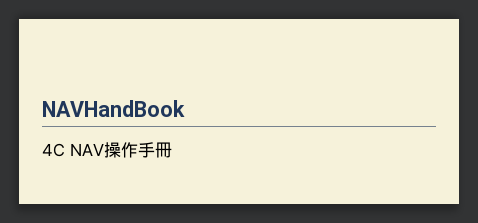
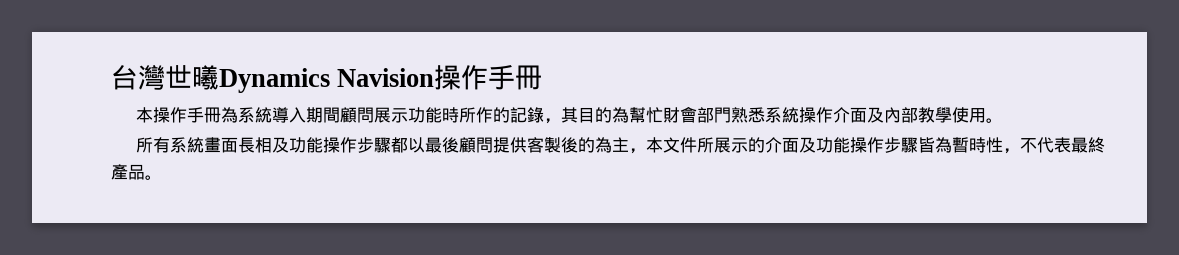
[42,100,185,117] [42,142,172,158] NAVHandBook // 4C NAV操作手冊 -> [111,65,543,93] [135,106,1003,124] [135,137,1105,154] [111,164,162,180] 台灣世曦Dynamics Navision操作手冊 // 本操作手冊為系統導入期間顧問展示功能時所作的記錄，其目的為幫忙財會部門熟悉系統操作介面及內部教學使用。 // 所有系統畫面長相及功能操作步驟都以最後顧問提供客製後的為主，本文件所展示的介面及功能操作步驟皆為暫時性，不代表最終產品。

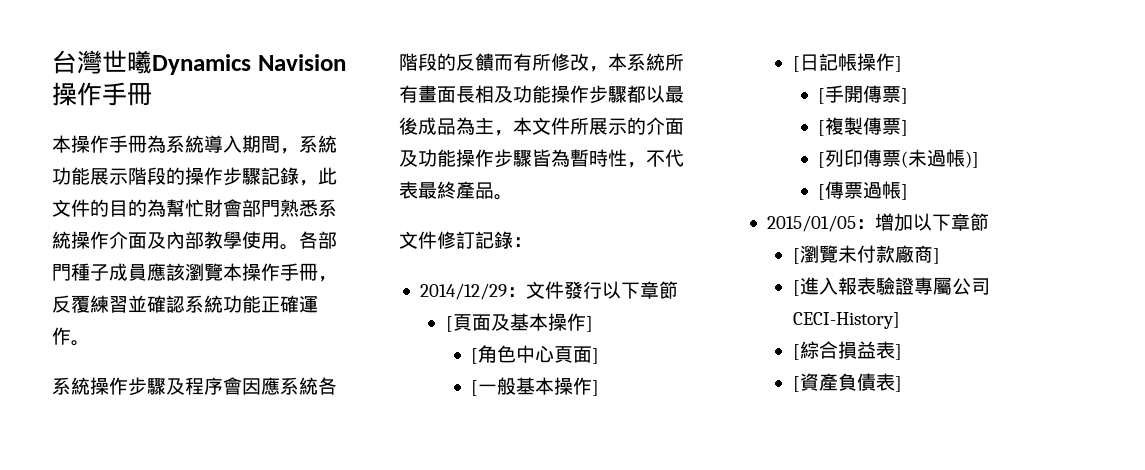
[339,107,578,124] 顧問展示功能時所作的記錄，其 -> [280,135,337,154] [52,167,337,186] [52,199,109,217] ，系統功能展示階段的操作步驟記錄，此文件的
[135,137,204,153] // 所有系統 -> [299,231,337,249] [52,263,337,282] [52,295,318,313] [52,327,90,346] [52,377,337,396] [399,53,684,72] [399,85,418,103] 各部門種子成員應該瀏覽本操作手冊，反覆練習並確認系統功能正確運作。 // 系統操作步驟及程序會因應系統各階段的反饋而有所修改，本系統所有
[458,137,595,153] 顧問提供客製後的 -> [418,117,456,135] 成品
(162, 177) none -> [399,231,532,249] [419,281,678,300] [445,313,593,332] [471,345,600,364] [471,377,600,396] [792,53,902,72] [818,85,909,104] [818,117,909,136] [818,149,980,168] [818,181,909,200] [766,213,989,232] [792,245,940,264] [792,277,990,296] [792,312,900,329] [792,341,902,360] [792,373,902,392] // 文件修訂記錄： // 2014/12/29：文件發行以下章節 // [頁面及基本操作] // [角色中心頁面] // [一般基本操作] // [日記帳操作] // [手開傳票] // [複製傳票] // [列印傳票(未過帳)] // [傳票過帳] // 2015/01/05：增加以下章節 // [瀏覽未付款廠商] // [進入報表驗證專屬公司CECI-History] // [綜合損益表] // [資產負債表]

